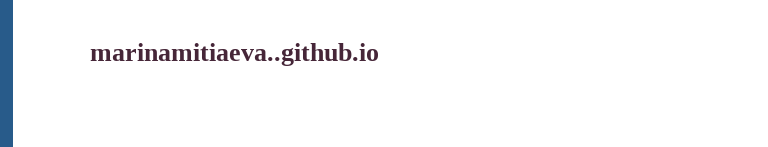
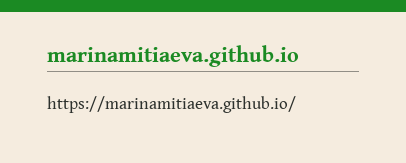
[90,43,379,66] marinamitiaeva..github.io -> [47,45,299,67] [47,96,296,113] marinamitiaeva.github.io // https://marinamitiaeva.github.io/

